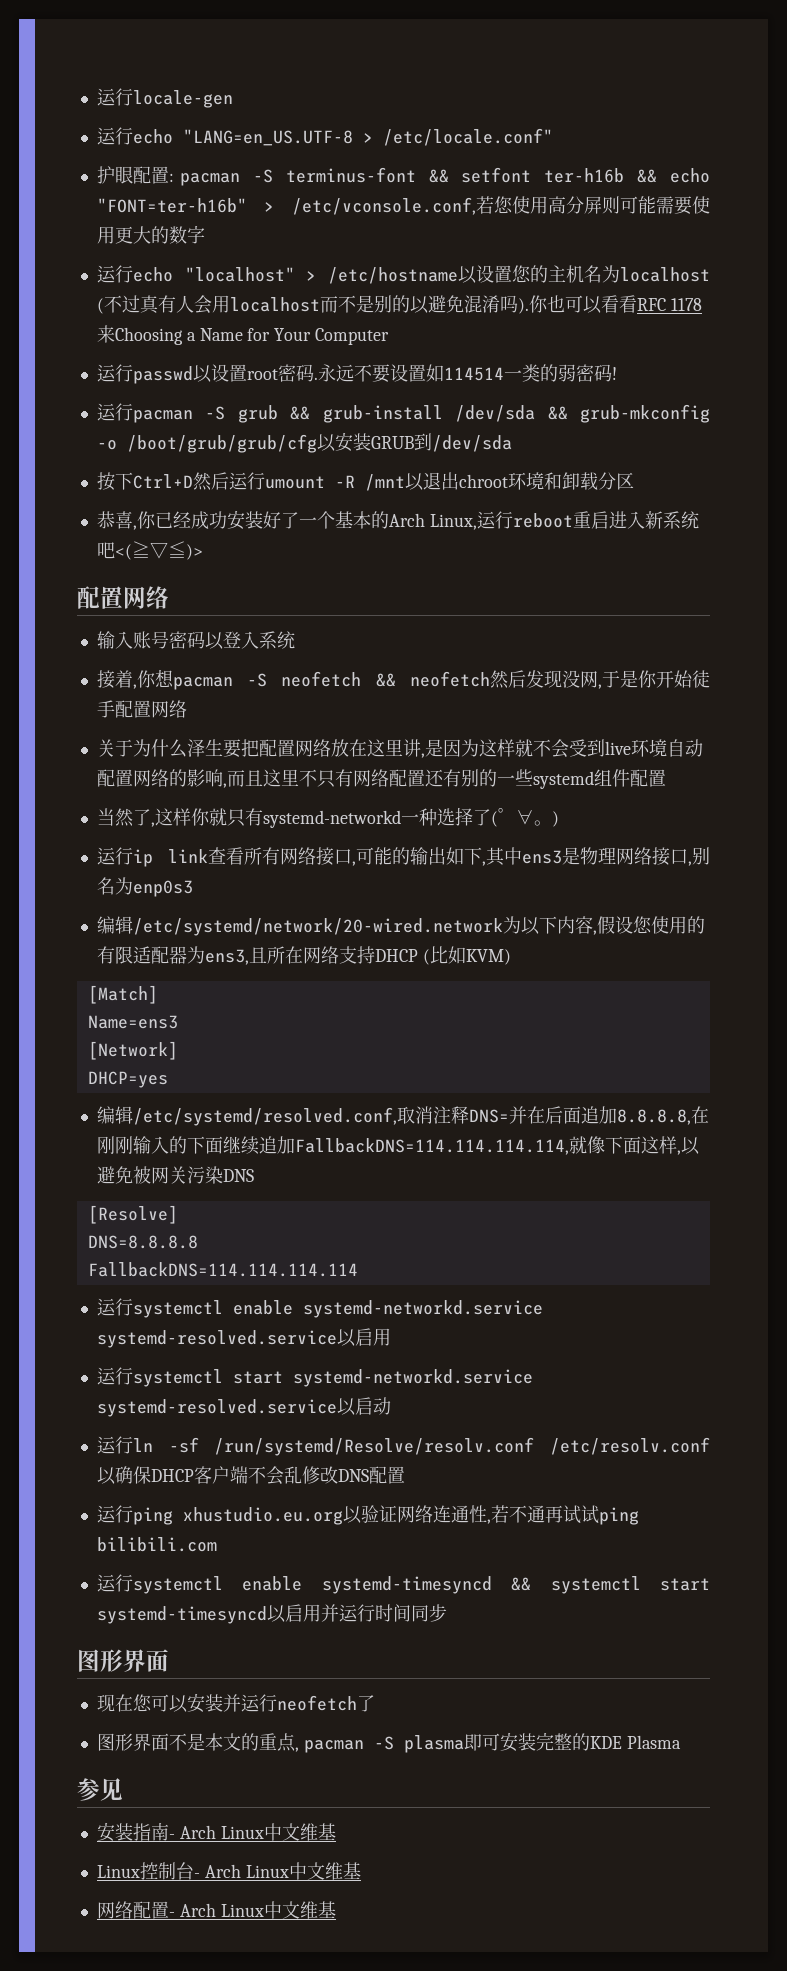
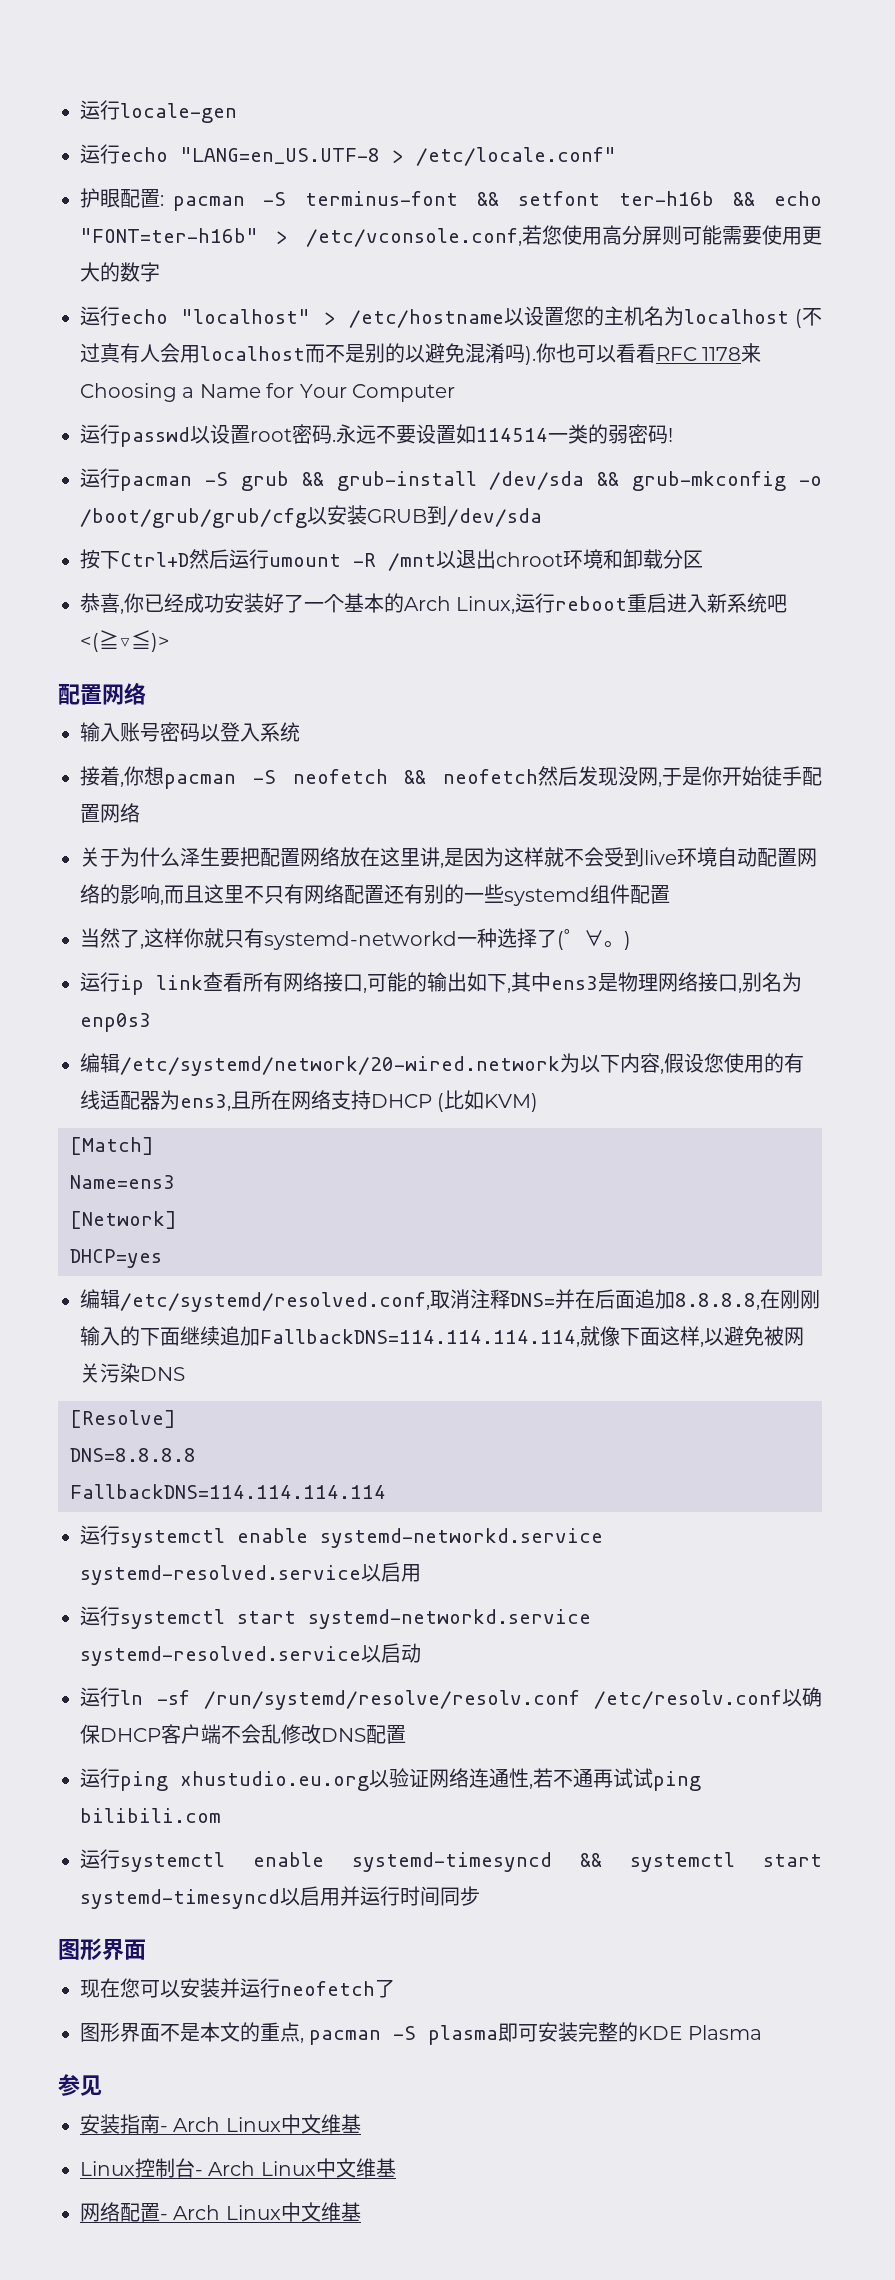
[114,946,133,964] 限 -> [80,1090,100,1110] 线
[214,1437,535,1456] /run/systemd/Resolve/resolv.conf -> [204,1690,580,1710] /run/systemd/resolve/resolv.conf

